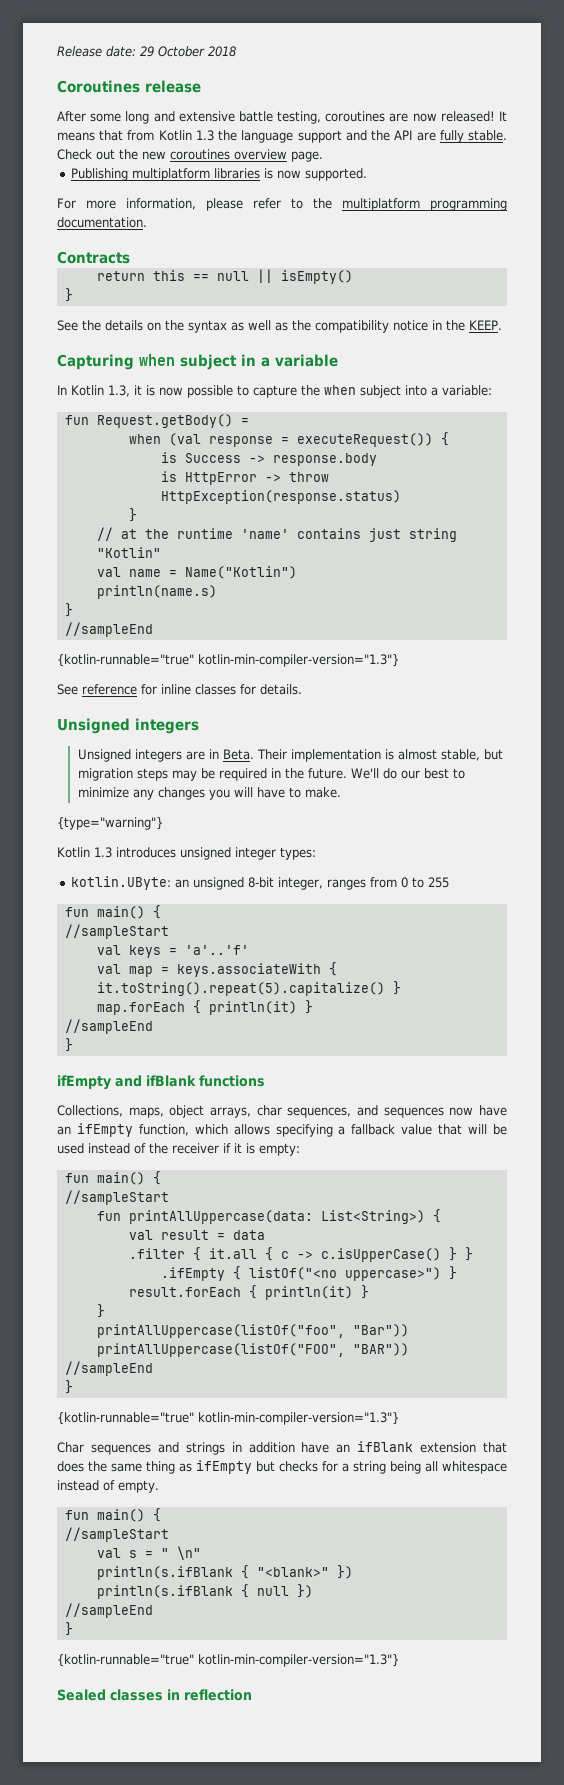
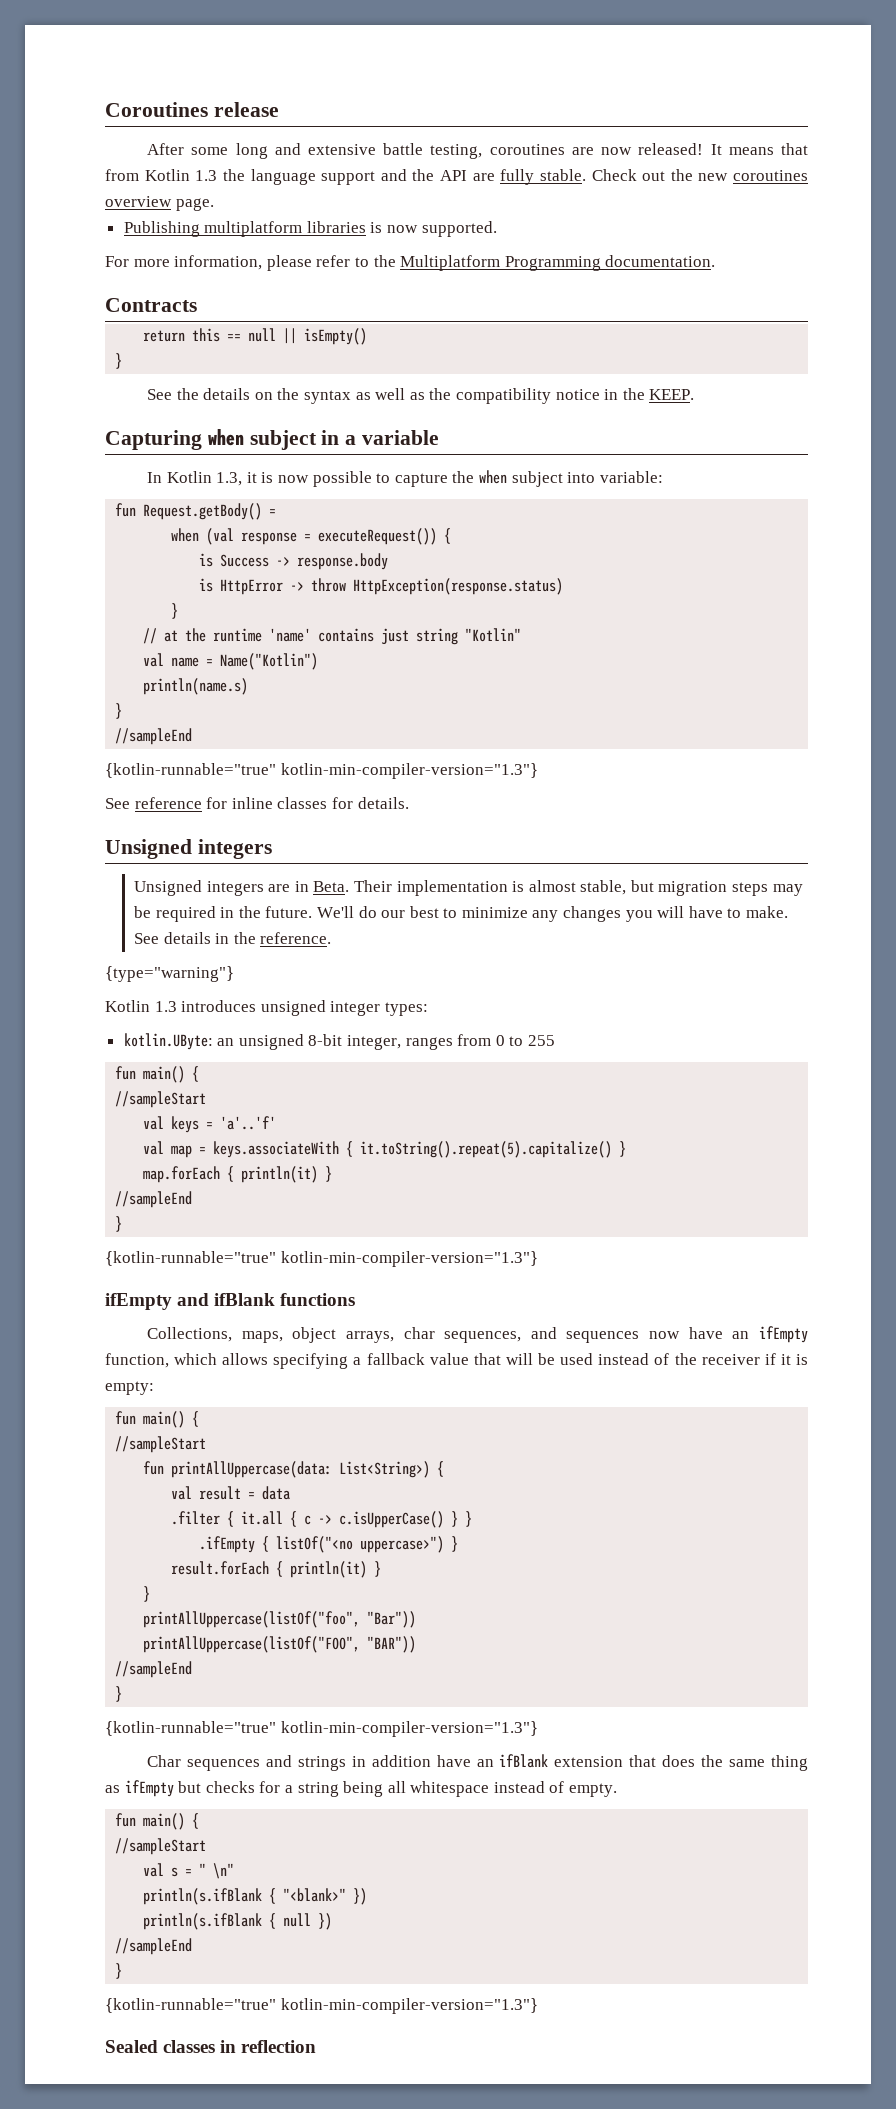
[57,46,236,57] Release date: 29 October 2018 // -> (105, 109) none
[342,198,507,211] multiplatform programming -> [400,255,601,271] Multiplatform Programming
[431,387,438,396] a -> (596, 477) none
(341, 792) none -> [133,932,332,944] See details in the reference.
(73, 1045) none -> [105,1251,538,1267] // {kotlin-runnable="true" kotlin-min-compiler-version="1.3"}

